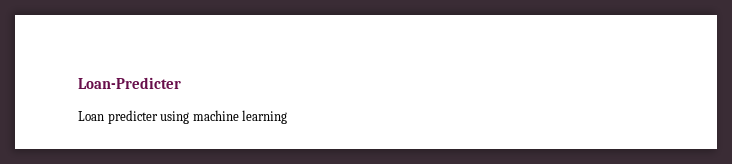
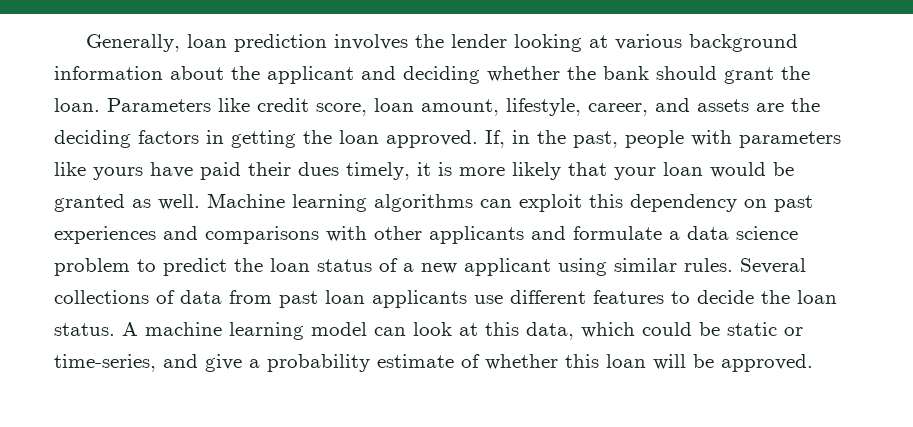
[78,77,181,89] [78,110,288,124] Loan-Predicter // Loan predicter using machine learning -> [85,34,798,52] [54,66,810,84] [54,98,820,116] [54,130,841,148] [54,162,794,180] [54,193,813,212] [54,226,798,244] [54,258,806,276] [54,290,837,308] [54,322,803,340] [54,354,813,372] Generally, loan prediction involves the lender looking at various background information about the applicant and deciding whether the bank should grant the loan. Parameters like credit score, loan amount, lifestyle, career, and assets are the deciding factors in getting the loan approved. If, in the past, people with parameters like yours have paid their dues timely, it is more likely that your loan would be granted as well. Machine learning algorithms can exploit this dependency on past experiences and comparisons with other applicants and formulate a data science problem to predict the loan status of a new applicant using similar rules. Several collections of data from past loan applicants use different features to decide the loan status. A machine learning model can look at this data, which could be static or time-series, and give a probability estimate of whether this loan will be approved.

